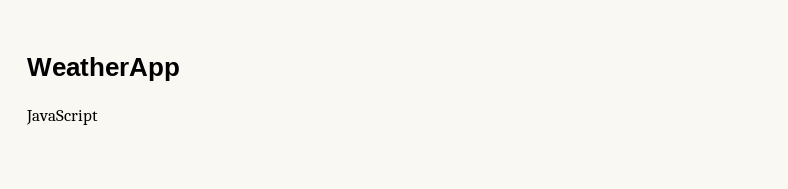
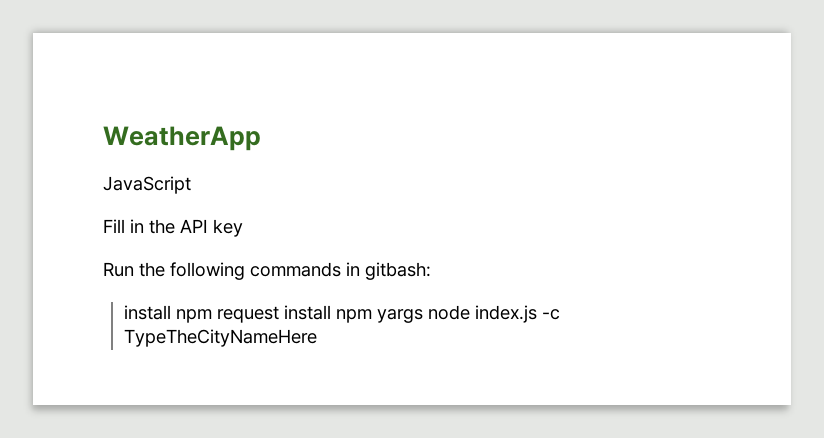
(98, 117) none -> [103,219,243,237] [103,262,431,280] [123,305,560,323] [123,329,317,347] // Fill in the API key // Run the following commands in gitbash: // install npm request install npm yargs node index.js -c TypeTheCityNameHere

